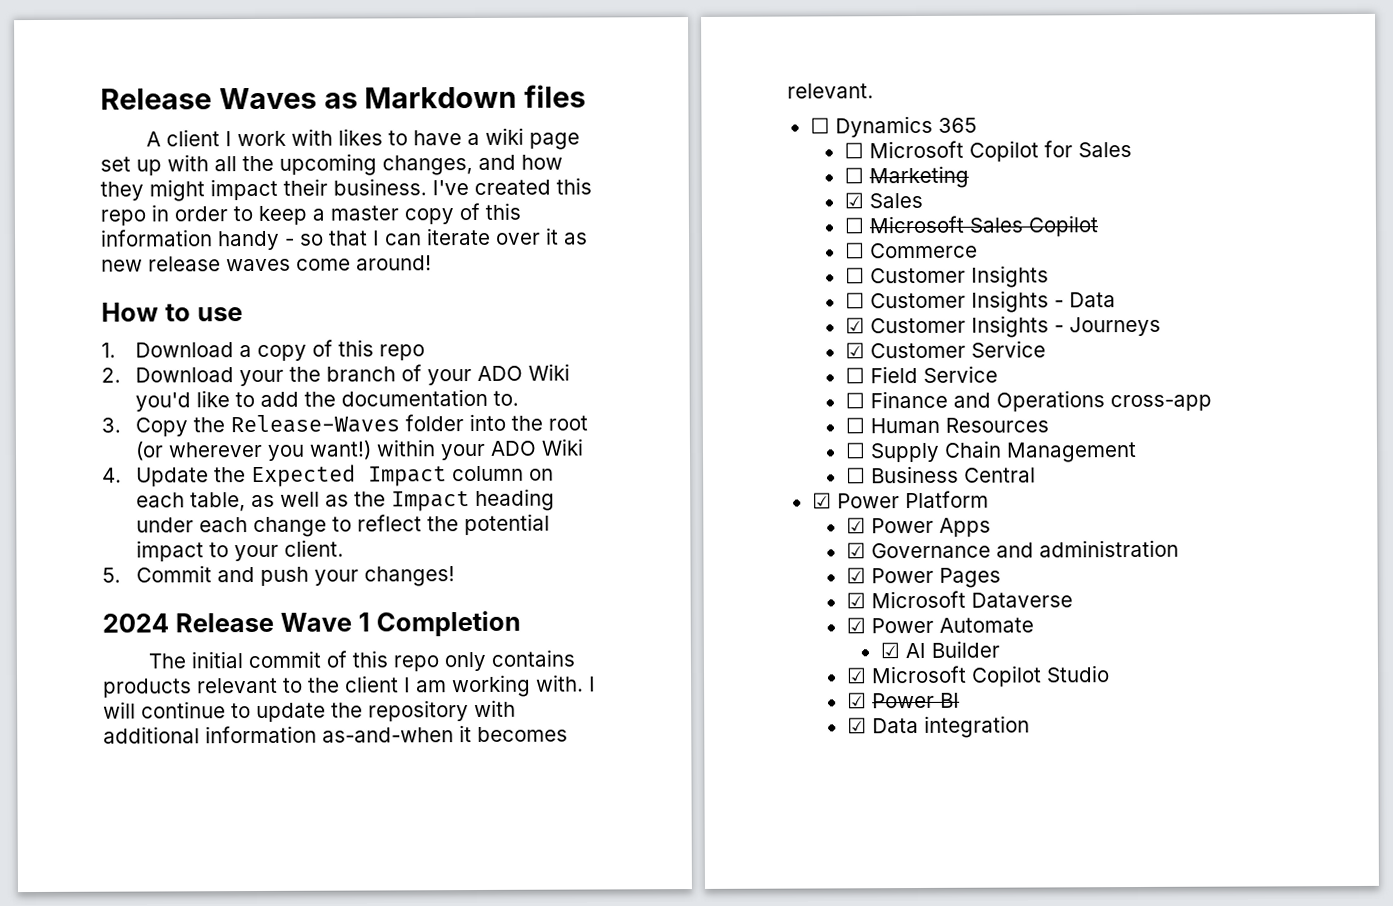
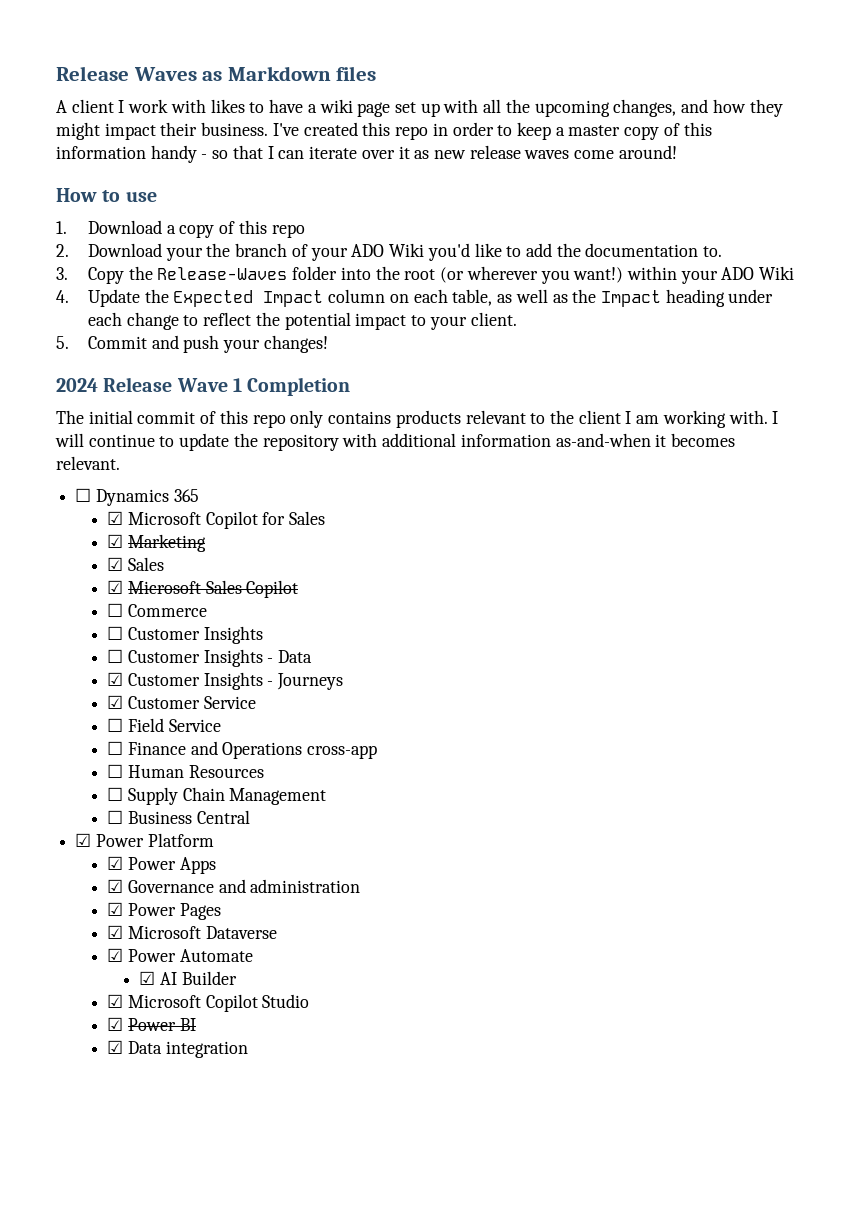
[843,142,864,159] ☐ -> [107,511,124,525] ☑
[843,167,864,184] ☐ -> [107,534,124,548] ☑
[843,217,865,234] ☐ -> [107,580,124,594] ☑

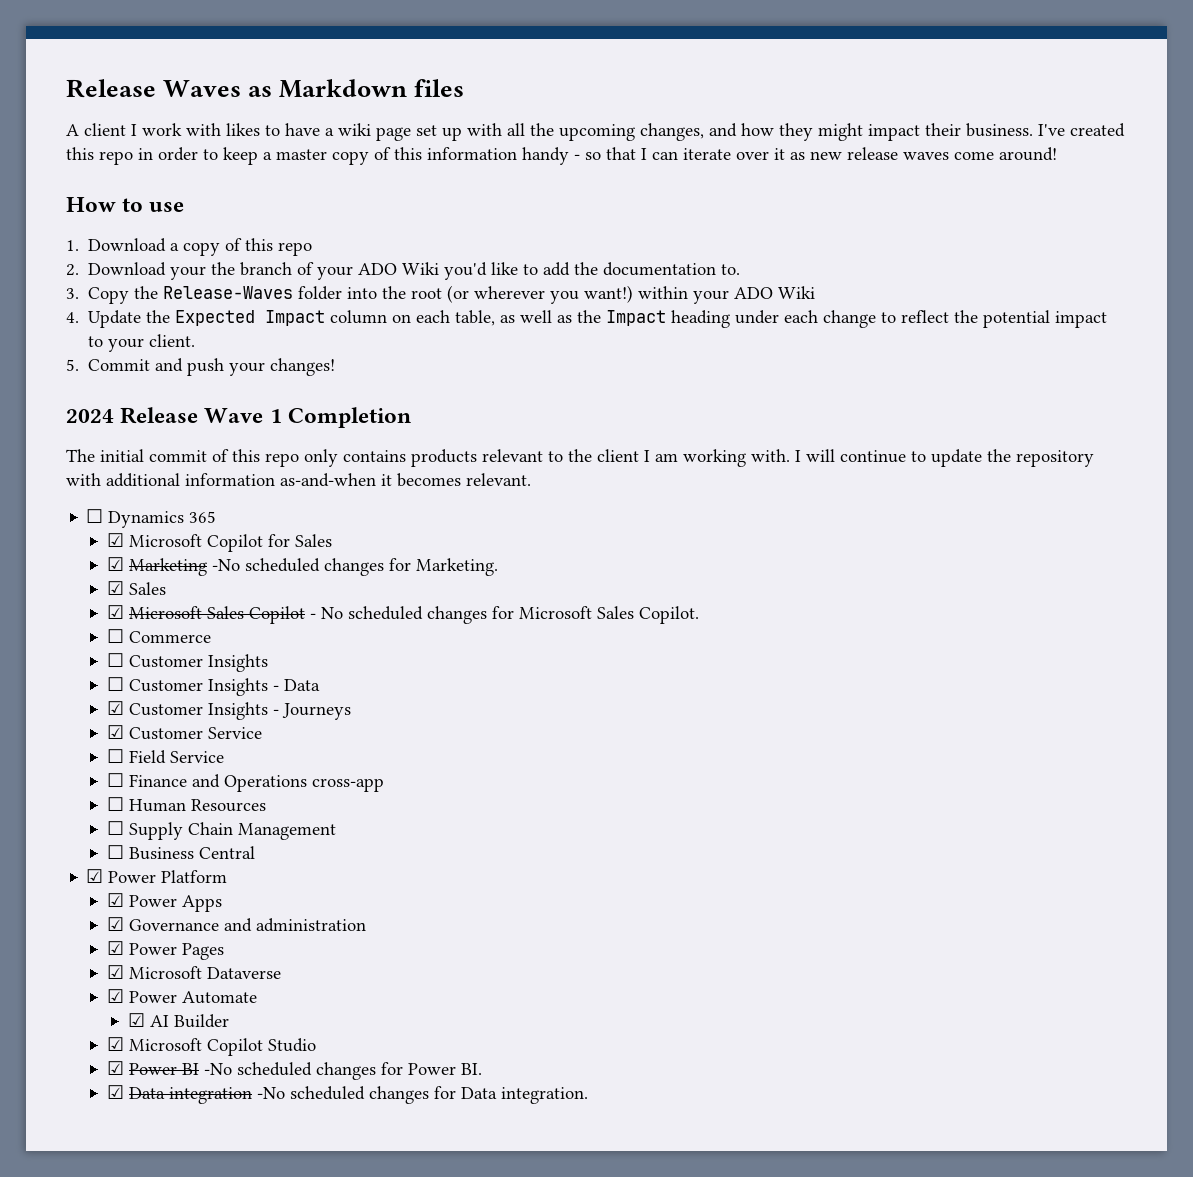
(207, 543) none -> [211,558,498,576] -No scheduled changes for Marketing.
(299, 589) none -> [309,606,699,624] - No scheduled changes for Microsoft Sales Copilot.
[107,1040,248,1058] // ☑ Data integration -> [203,1062,482,1080] [106,1085,588,1104] -No scheduled changes for Power BI. // ☑ Data integration -No scheduled changes for Data integration.

